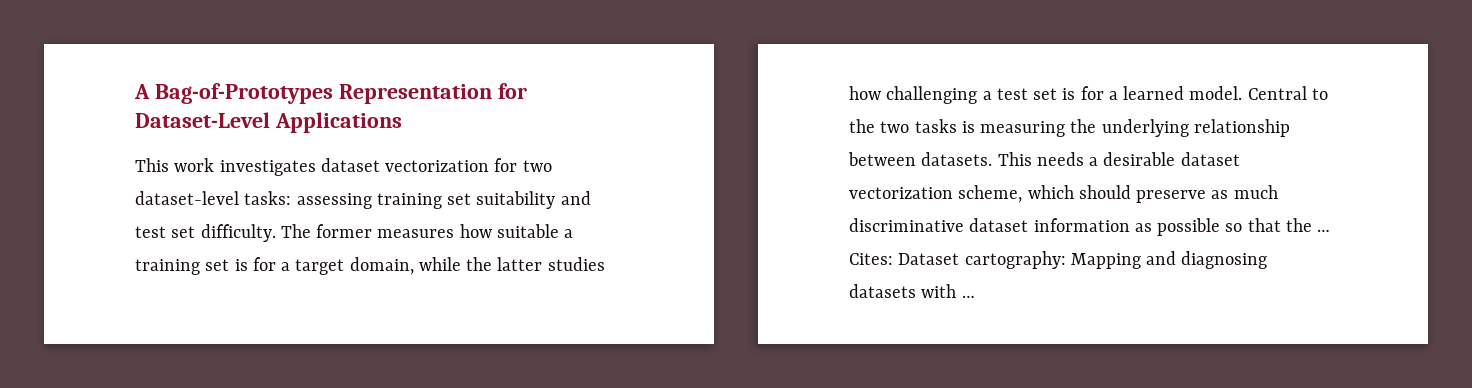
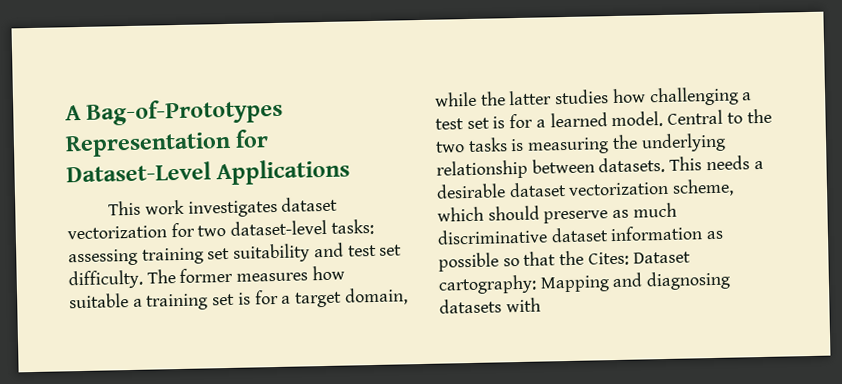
[1317,229,1331,232] … -> (585, 258) none
[961,295,975,298] … -> (541, 305) none

